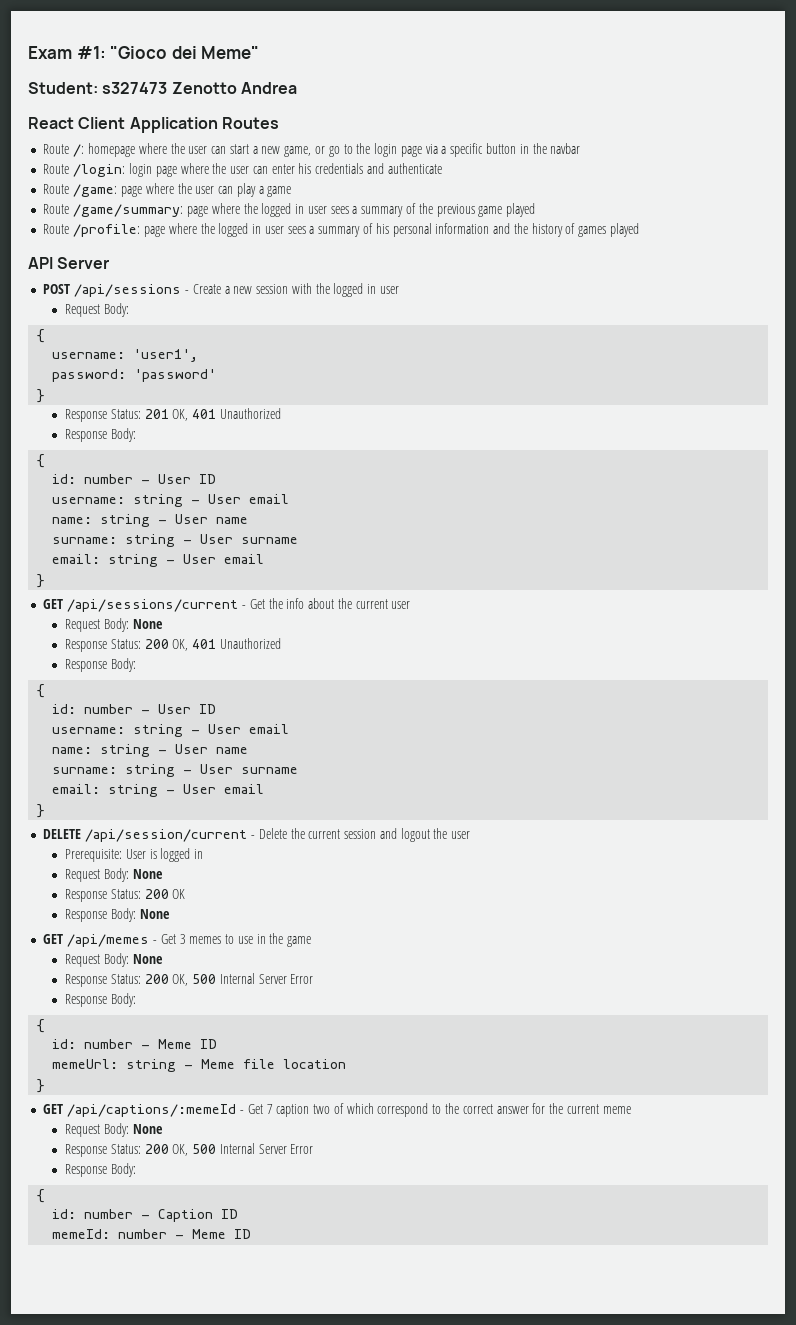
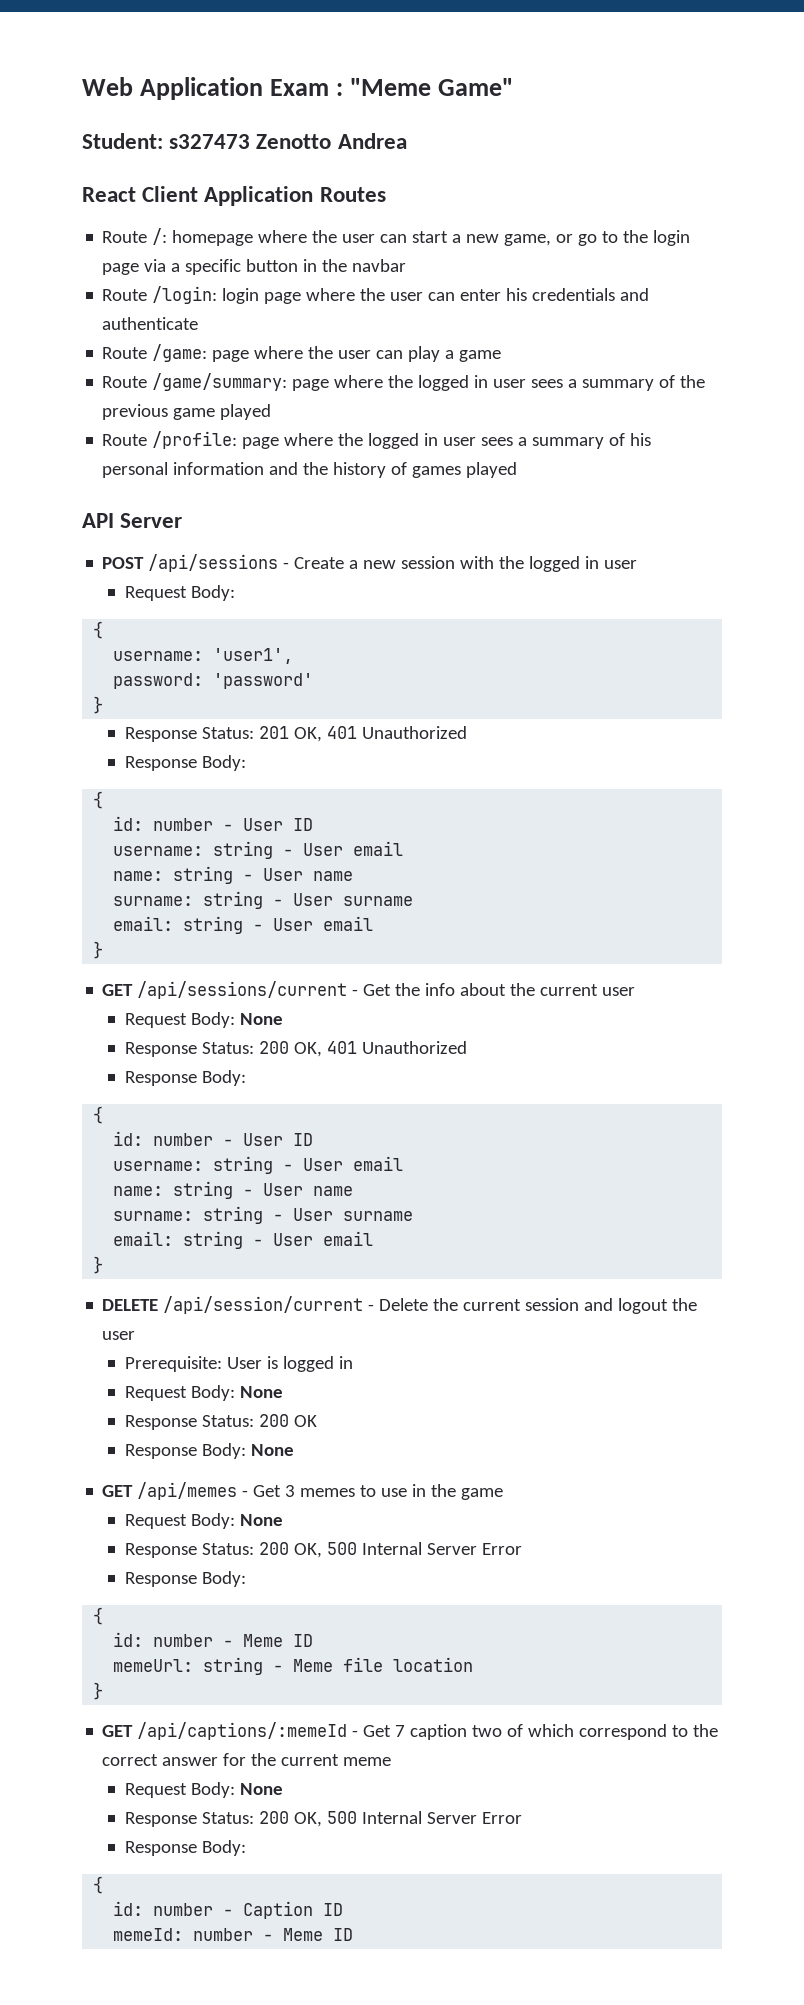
[28,46,260,59] Exam #1: "Gioco dei Meme" -> [82,77,514,100] Web Application Exam : "Meme Game"

